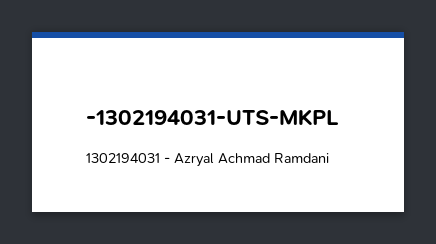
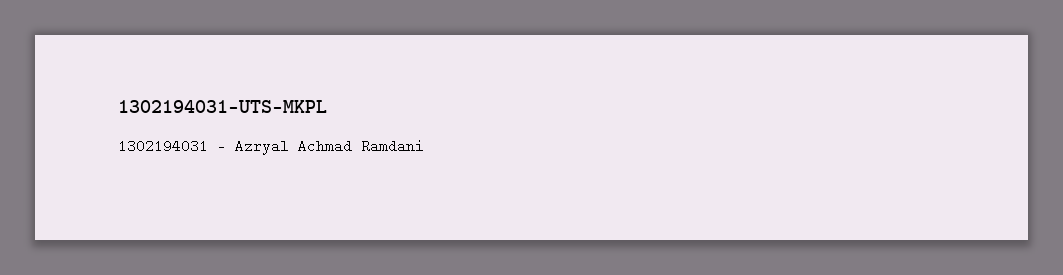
[86,109,339,126] -1302194031-UTS-MKPL -> [118,100,327,113] 1302194031-UTS-MKPL

